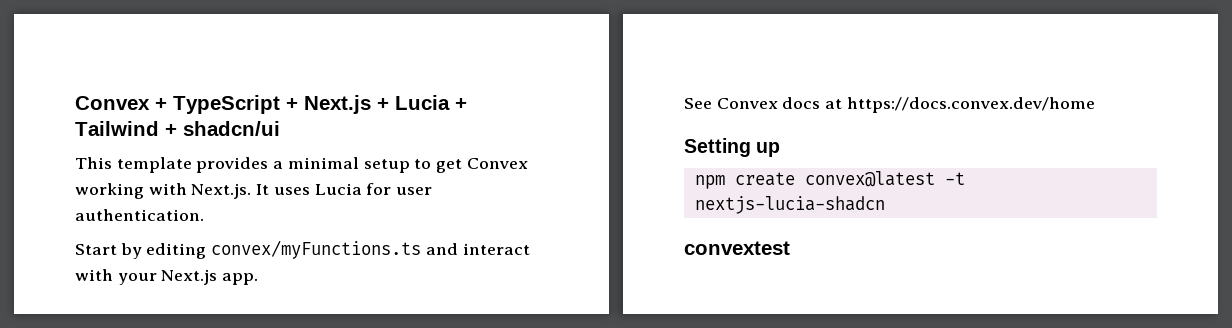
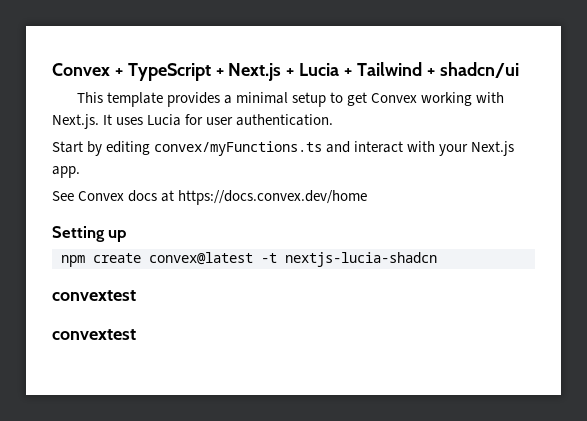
(790, 248) none -> [52,329,136,340] // convextest

